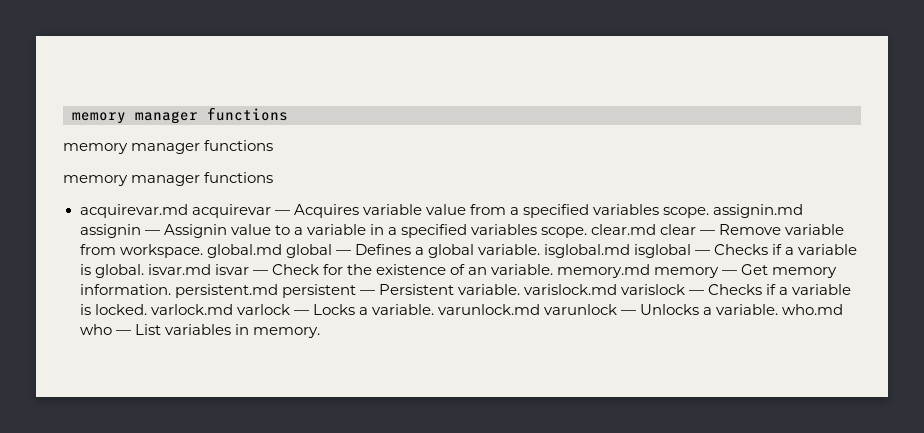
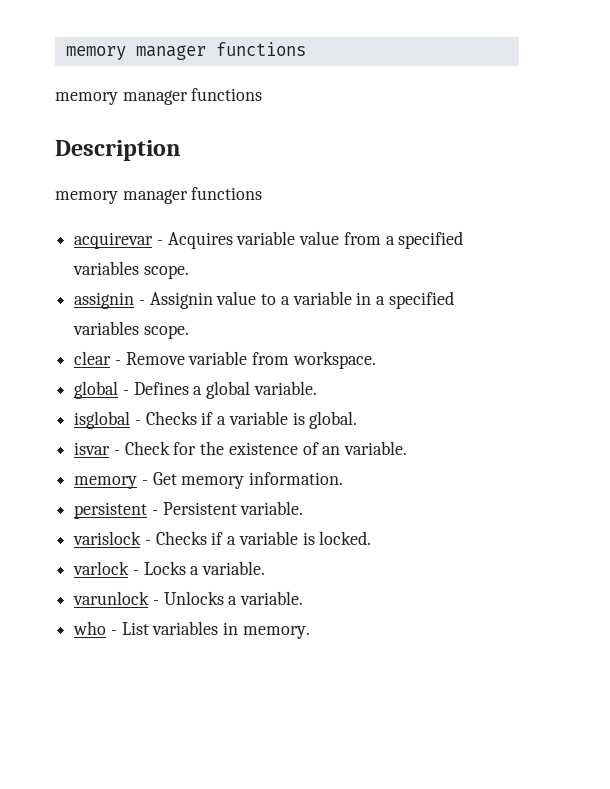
[72,107,288,124] [63,140,274,154] [63,172,274,186] [79,204,290,218] memory manager functions // memory manager functions // memory manager functions // acquirevar.md acquirevar — -> [65,42,306,60] [55,88,263,105] [55,140,181,161] [55,187,263,204] [74,232,163,249] memory manager functions // memory manager functions // Description // memory manager functions // acquirevar -
[713,204,804,218] [79,224,160,238] assignin.md assignin — -> [74,292,145,309] // assignin -
[591,224,716,235] clear.md clear — -> [74,351,121,365] // clear -
[206,244,351,258] global.md global — -> [74,381,129,399] // global -
[543,244,711,258] isglobal.md isglobal — -> [74,411,141,429] // isglobal -
[147,264,268,275] isvar.md isvar — -> [74,442,120,455] // isvar -
[557,264,738,278] memory.md memory — -> [74,476,148,489] // memory -
[174,284,375,298] persistent.md persistent — -> [74,502,158,519] // persistent -
[523,284,704,295] varislock.md varislock — -> [73,531,151,545] // varislock -
[150,304,309,315] varlock.md varlock — -> [73,561,139,575] // varlock -
[437,304,636,315] varunlock.md varunlock — -> [73,591,159,605] // varunlock -
[782,304,844,315] [79,324,131,335] who.md who — -> [73,621,117,635] // who -

